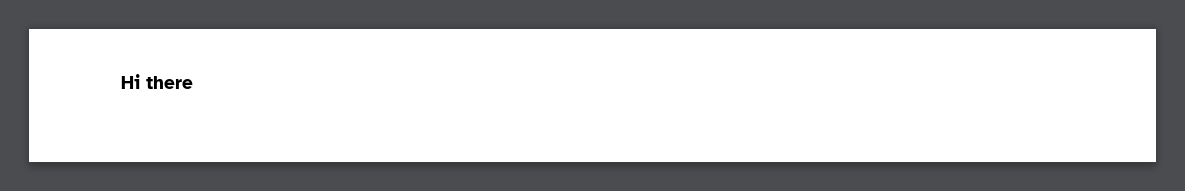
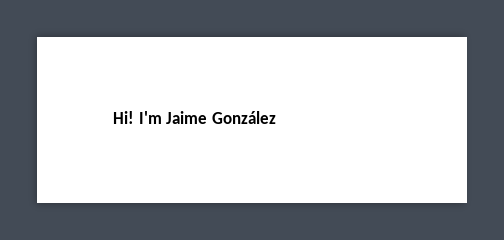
[121,74,193,89] Hi there -> [113,111,276,124] Hi! I'm Jaime González

